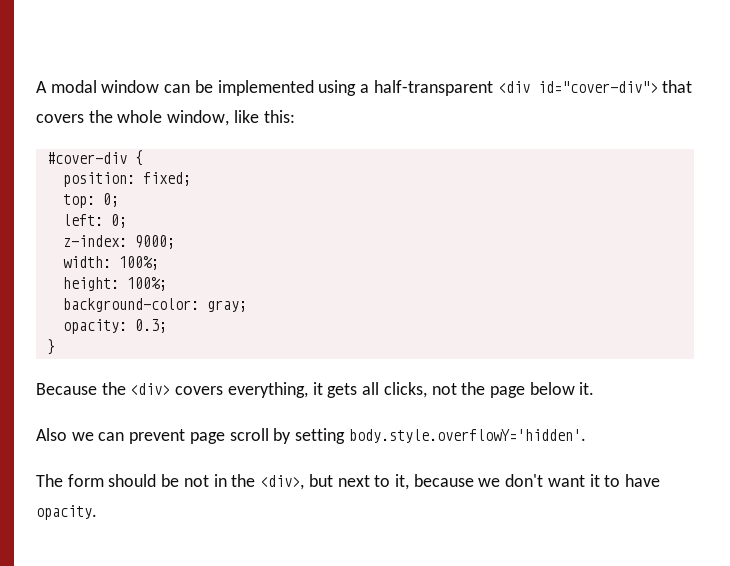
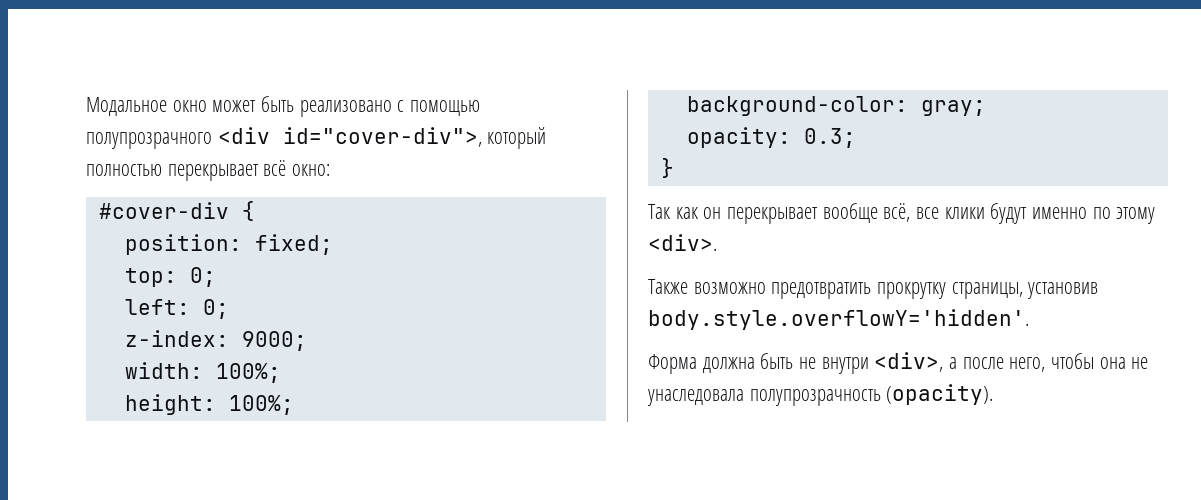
[36,80,693,96] [36,110,295,126] A modal window can be implemented using a half-transparent <div id="cover-div"> that covers the whole window, like this: -> [86,96,481,117] [86,127,547,149] [86,160,331,181] Модальное окно может быть реализовано с помощью полупрозрачного <div id="cover-div">, который полностью перекрывает всё окно:
[36,382,595,398] [36,428,586,444] [36,474,661,490] [36,505,97,520] Because the <div> covers everything, it gets all clicks, not the page below it. // Also we can prevent page scroll by setting body.style.overflowY='hidden'. // The form should be not in the <div>, but next to it, because we don't want it to have opacity. -> [648,203,1156,224] [648,234,717,251] [648,279,1099,299] [648,309,1029,330] [648,352,1149,374] [647,384,994,406] Так как он перекрывает вообще всё, все клики будут именно по этому <div>. // Также возможно предотвратить прокрутку страницы, установив body.style.overflowY='hidden'. // Форма должна быть не внутри <div>, а после него, чтобы она не унаследовала полупрозрачность (opacity).

